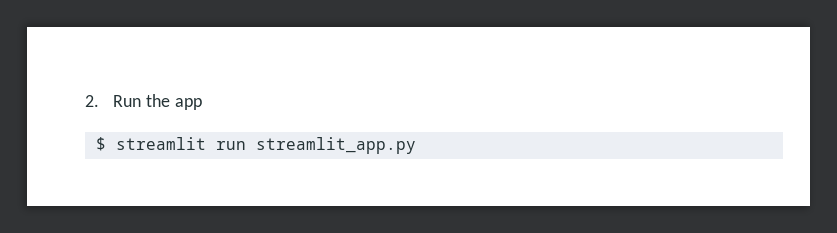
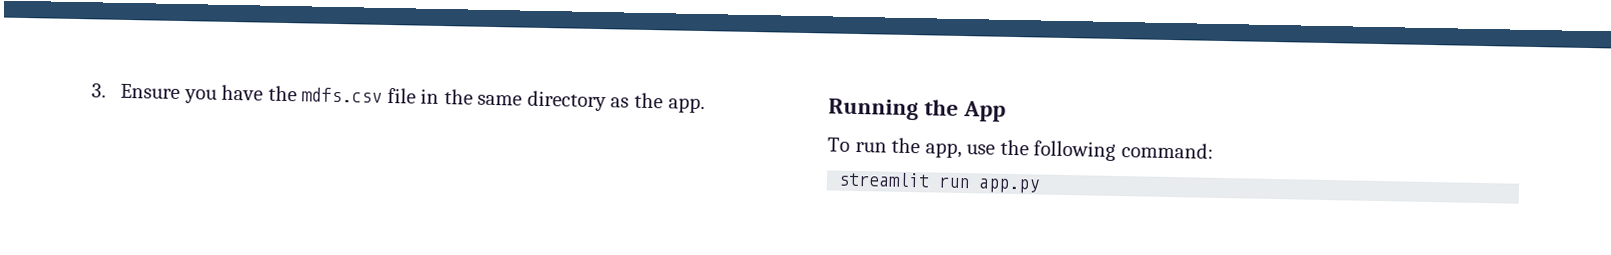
[85,94,202,110] [95,137,106,151] 2. Run the app // $ -> [91,83,705,114] [828,98,1007,122] [827,137,1214,161] 3. Ensure you have the mdfs.csv file in the same directory as the app. // Running the App // To run the app, use the following command: //
[255,137,416,154] streamlit_app.py -> [978,178,1041,194] app.py

